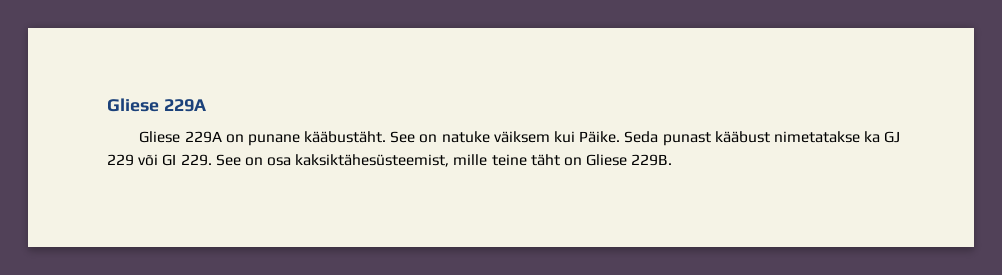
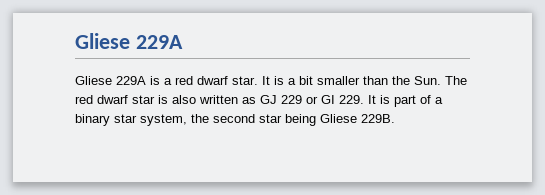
[225,131,881,146] on punane kääbustäht. See on natuke väiksem kui Päike. Seda punast kääbust nimetatakse ka -> [150,76,467,85] [75,95,256,104] is a red dwarf star. It is a bit smaller than the Sun. The red dwarf star is also written as
[138,154,159,166] või -> [306,96,318,104] or
[215,154,583,167] See on osa kaksiktähesüsteemist, mille teine täht on -> [368,95,443,107] [75,114,316,126] It is part of a binary star system, the second star being

